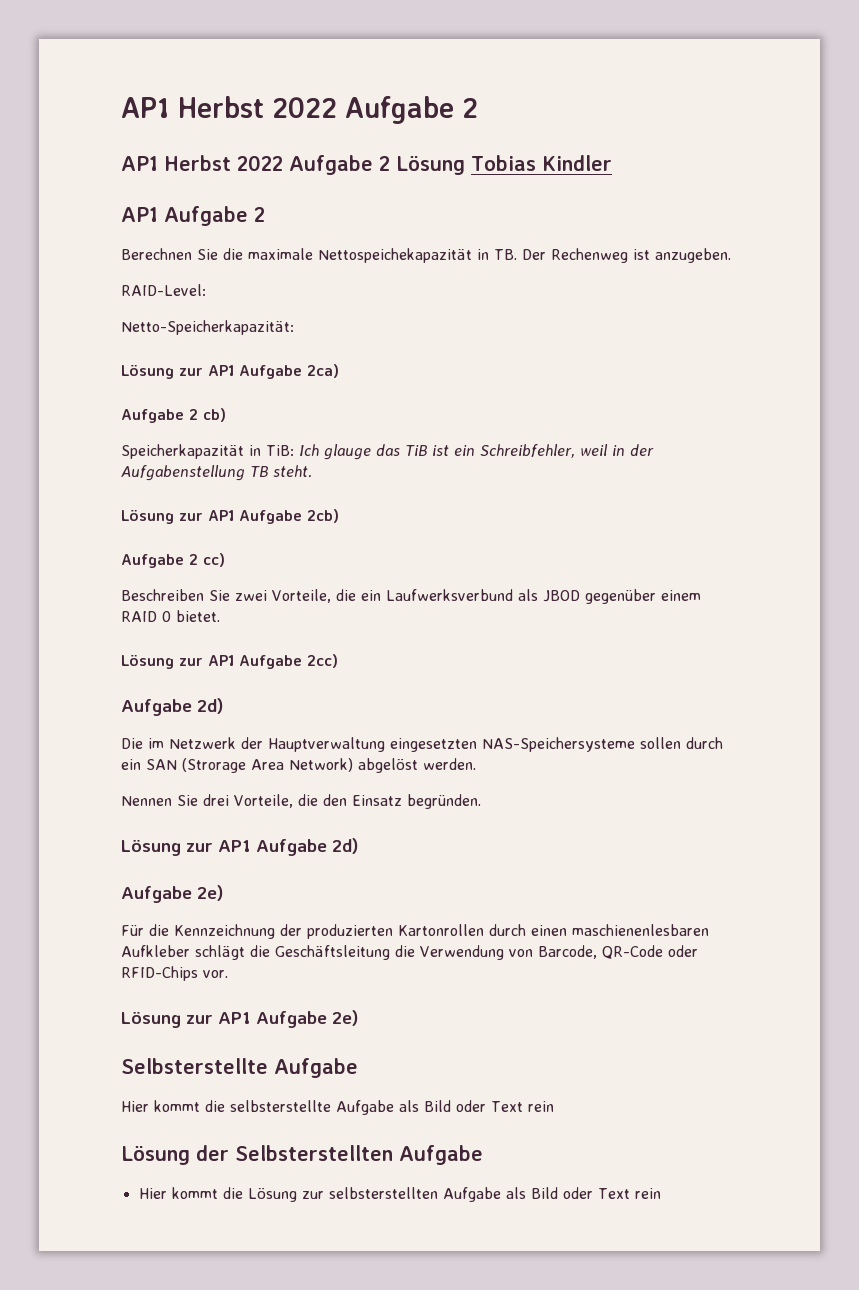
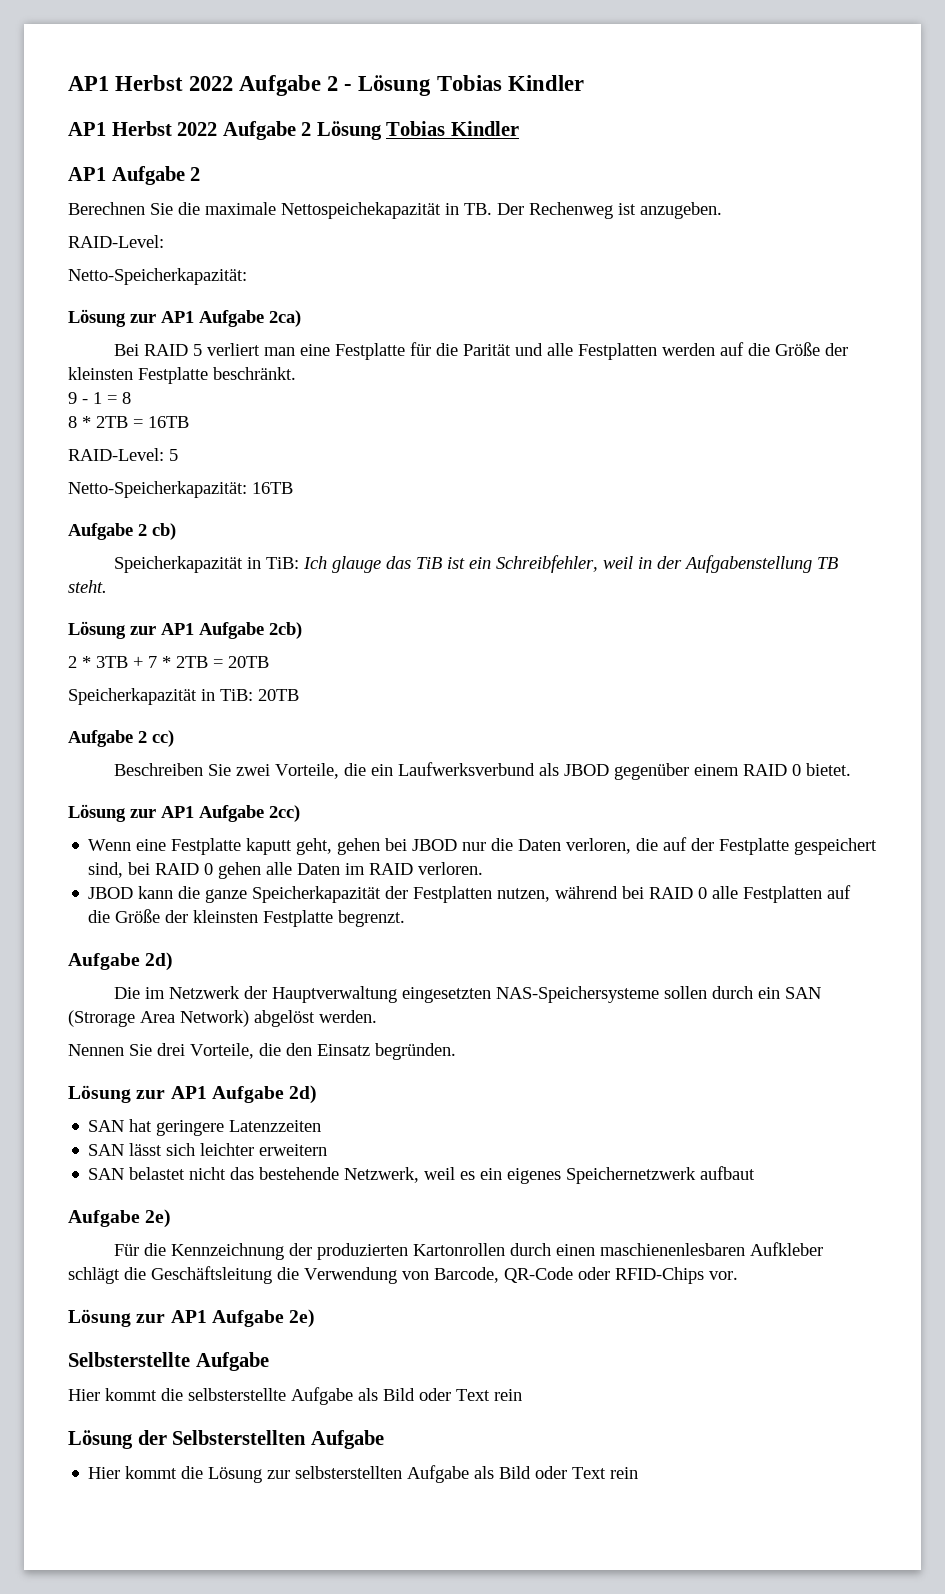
[121,96,478,124] AP1 Herbst 2022 Aufgabe 2 -> [68,75,584,96] AP1 Herbst 2022 Aufgabe 2 - Lösung Tobias Kindler
(339, 371) none -> [113,342,848,360] [68,367,296,384] [68,392,131,404] [68,416,189,428] [68,448,178,461] [68,481,293,498] // Bei RAID 5 verliert man eine Festplatte für die Parität und alle Festplatten werden auf die Größe der kleinsten Festplatte beschränkt. // 9 - 1 = 8 // 8 * 2TB = 16TB // RAID-Level: 5 // Netto-Speicherkapazität: 16TB
(339, 516) none -> [68,656,269,668] [68,688,299,705] // 2 * 3TB + 7 * 2TB = 20TB // Speicherkapazität in TiB: 20TB
(338, 661) none -> [88,837,878,855] [88,862,484,879] [88,885,852,903] [88,909,406,927] // Wenn eine Festplatte kaputt geht, gehen bei JBOD nur die Daten verloren, die auf der Festplatte gespeichert sind, bei RAID 0 gehen alle Daten im RAID verloren. // JBOD kann die ganze Speicherkapazität der Festplatten nutzen, während bei RAID 0 alle Festplatten auf die Größe der kleinsten Festplatte begrenzt.
(358, 846) none -> [88,1119,322,1136] [88,1143,328,1156] [88,1166,756,1184] // SAN hat geringere Latenzzeiten // SAN lässt sich leichter erweitern // SAN belastet nicht das bestehende Netzwerk, weil es ein eigenes Speichernetzwerk aufbaut

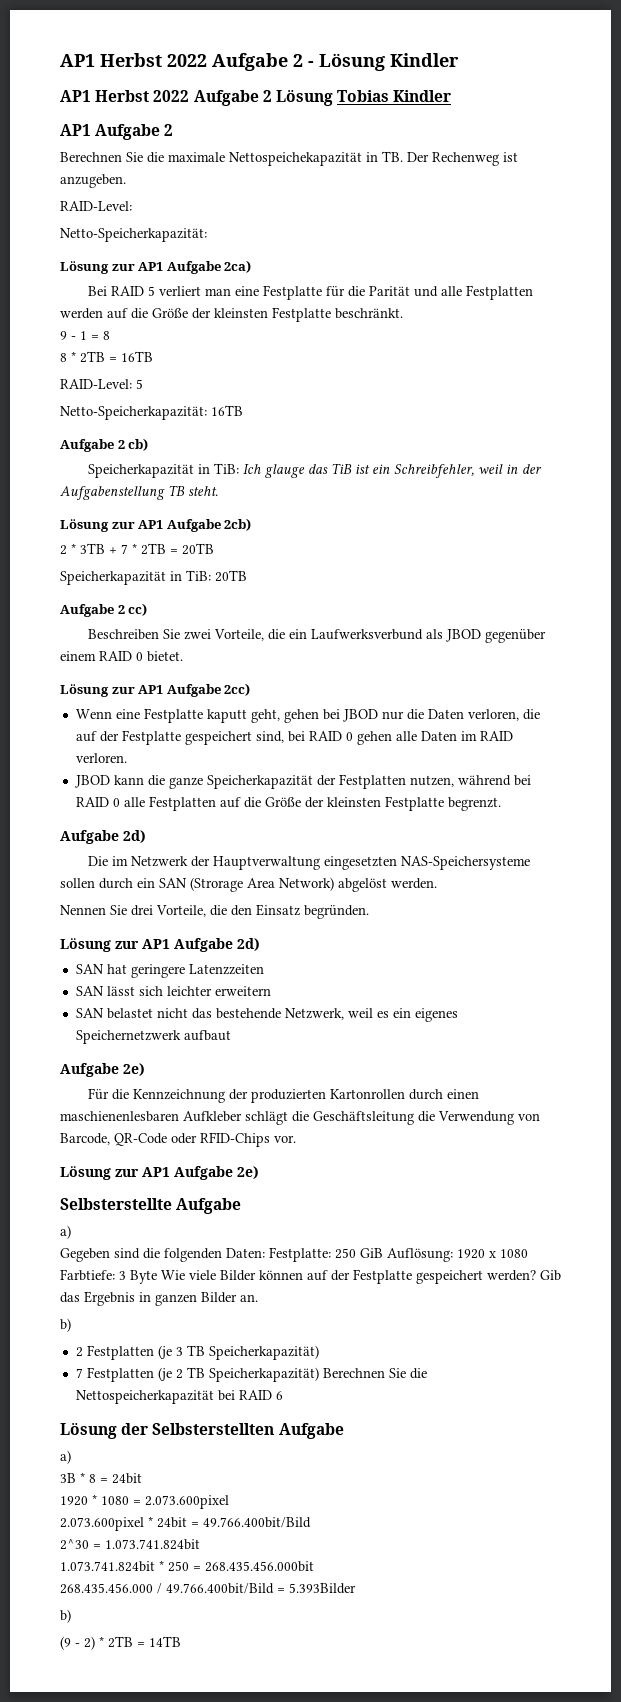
[436,75,502,91] Tobias -> (385, 62) none
[68,1387,522,1405] [68,1430,384,1449] [88,1465,639,1483] Hier kommt die selbsterstellte Aufgabe als Bild oder Text rein // Lösung der Selbsterstellten Aufgabe // Hier kommt die Lösung zur selbsterstellten Aufgabe als Bild oder Text rein -> [60,1225,71,1239] [60,1247,528,1262] [60,1269,561,1284] [60,1291,258,1306] [60,1318,71,1332] [75,1345,319,1360] [75,1367,427,1382] [75,1390,283,1404] [60,1422,344,1439] [60,1450,71,1464] [60,1472,142,1484] [60,1494,229,1509] [60,1516,311,1531] [60,1539,200,1550] [60,1560,314,1572] [60,1583,356,1594] [60,1609,71,1623] [60,1636,181,1650] a) // Gegeben sind die folgenden Daten: Festplatte: 250 GiB Auflösung: 1920 x 1080 Farbtiefe: 3 Byte Wie viele Bilder können auf der Festplatte gespeichert werden? Gib das Ergebnis in ganzen Bilder an. // b) // 2 Festplatten (je 3 TB Speicherkapazität) // 7 Festplatten (je 2 TB Speicherkapazität) Berechnen Sie die Nettospeicherkapazität bei RAID 6 // Lösung der Selbsterstellten Aufgabe // a) // 3B * 8 = 24bit // 1920 * 1080 = 2.073.600pixel // 2.073.600pixel * 24bit = 49.766.400bit/Bild // 2^30 = 1.073.741.824bit // 1.073.741.824bit * 250 = 268.435.456.000bit // 268.435.456.000 / 49.766.400bit/Bild = 5.393Bilder // b) // (9 - 2) * 2TB = 14TB

